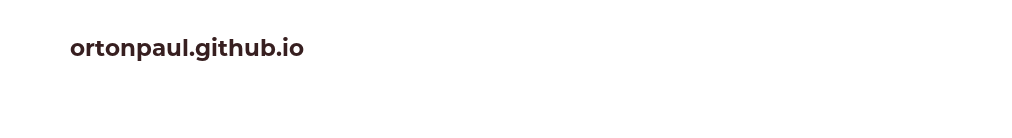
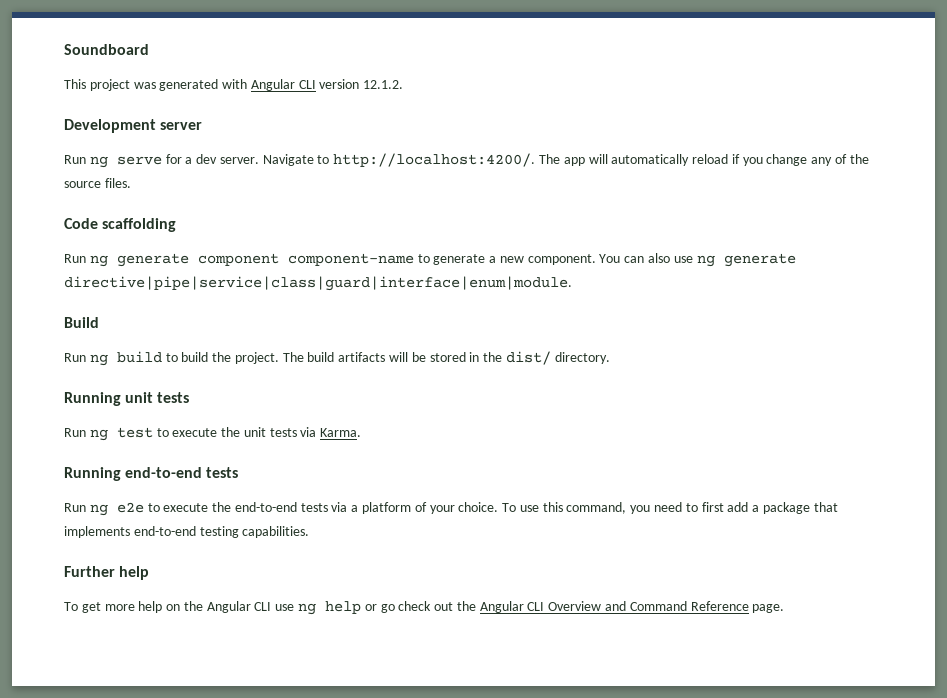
[70,37,304,61] ortonpaul.github.io -> [64,44,149,55] [64,79,404,91] [64,119,203,133] [64,153,869,168] [64,178,131,188] [64,218,177,232] [64,253,796,267] [64,276,572,291] [64,317,99,328] [64,351,610,366] [64,392,190,406] [64,427,362,441] [64,467,239,481] [64,502,838,516] [64,526,310,538] [64,566,150,580] [64,601,785,615] Soundboard // This project was generated with Angular CLI version 12.1.2. // Development server // Run ng serve for a dev server. Navigate to http://localhost:4200/. The app will automatically reload if you change any of the source files. // Code scaffolding // Run ng generate component component-name to generate a new component. You can also use ng generate directive|pipe|service|class|guard|interface|enum|module. // Build // Run ng build to build the project. The build artifacts will be stored in the dist/ directory. // Running unit tests // Run ng test to execute the unit tests via Karma. // Running end-to-end tests // Run ng e2e to execute the end-to-end tests via a platform of your choice. To use this command, you need to first add a package that implements end-to-end testing capabilities. // Further help // To get more help on the Angular CLI use ng help or go check out the Angular CLI Overview and Command Reference page.

